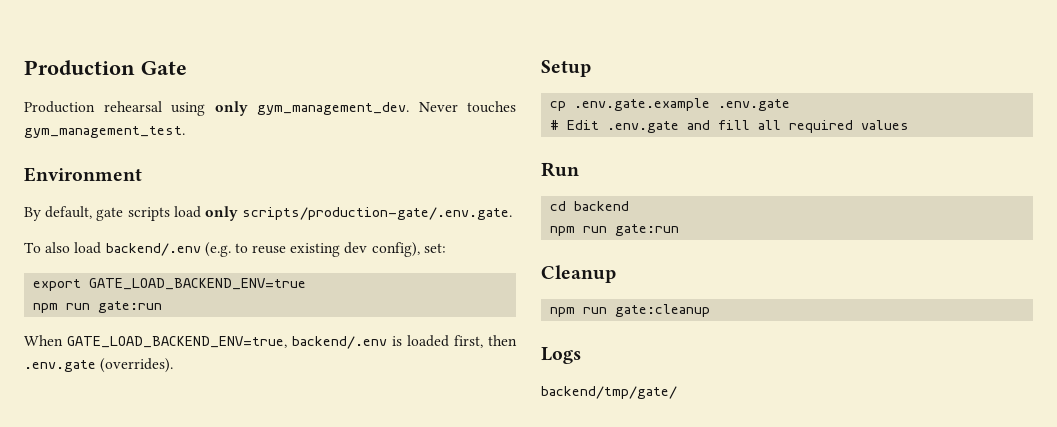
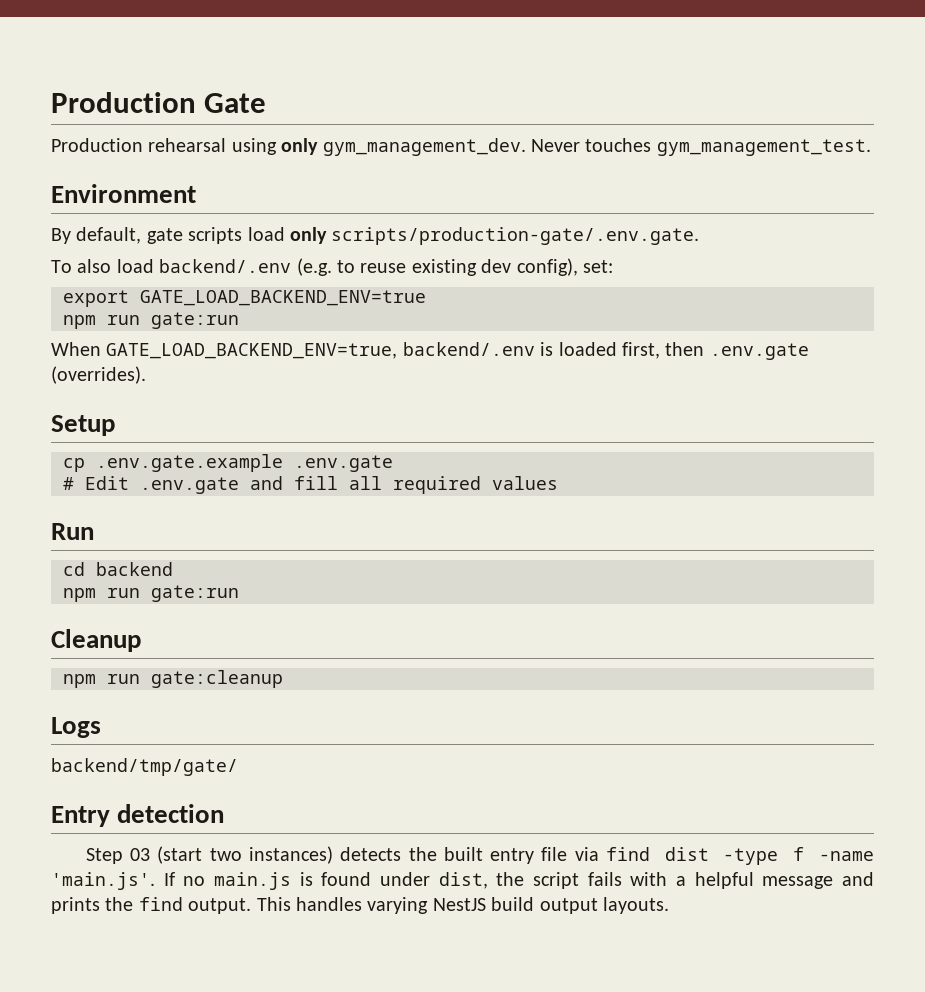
(677, 392) none -> [51,804,225,827] [85,846,875,865] [51,872,874,890] [51,897,669,914] // Entry detection // Step 03 (start two instances) detects the built entry file via find dist -type f -name 'main.js'. If no main.js is found under dist, the script fails with a helpful message and prints the find output. This handles varying NestJS build output layouts.

